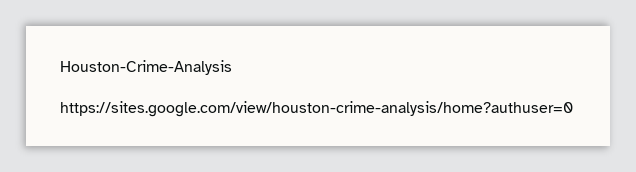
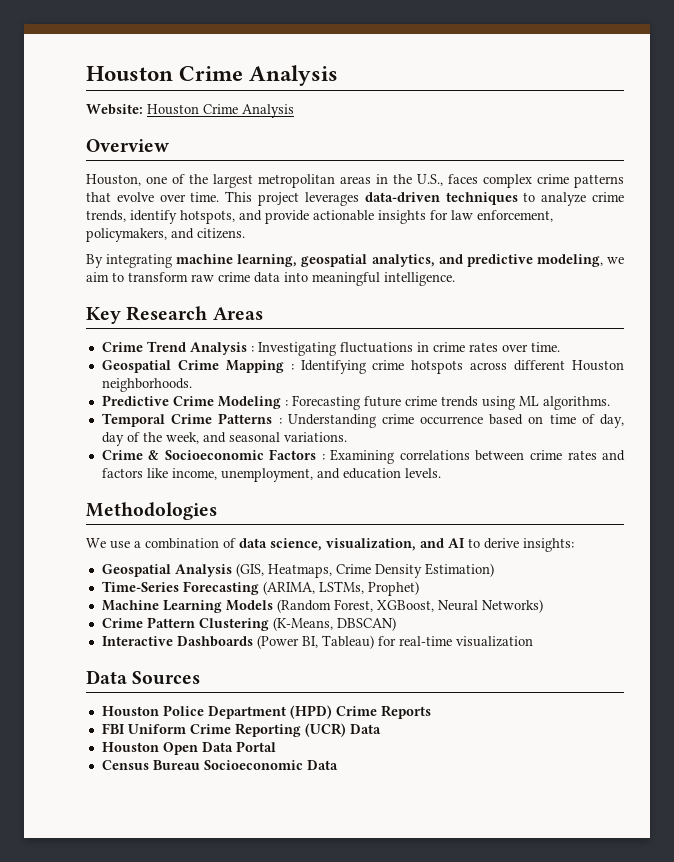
[60,60,232,75] [60,101,573,117] Houston-Crime-Analysis // https://sites.google.com/view/houston-crime-analysis/home?authuser=0 -> [86,65,339,86] [86,104,294,118] [86,139,169,152] [86,174,624,188] [86,191,624,206] [86,210,553,224] [86,228,245,242] [86,254,624,268] [86,272,455,286] [86,306,263,324] [101,341,560,356] [101,360,624,374] [101,378,192,392] [101,395,610,410] [101,413,624,428] [101,432,347,446] [101,449,625,464] [101,468,441,482] [86,502,217,520] [86,538,574,552] [101,563,494,578] [101,581,419,596] [101,599,543,613] [101,617,396,631] [101,635,533,649] [86,670,201,685] [101,705,431,719] [101,723,381,737] [101,741,276,755] [101,760,338,770] Houston Crime Analysis // Website: Houston Crime Analysis // Overview // Houston, one of the largest metropolitan areas in the U.S., faces complex crime patterns that evolve over time. This project leverages data-driven techniques to analyze crime trends, identify hotspots, and provide actionable insights for law enforcement, policymakers, and citizens. // By integrating machine learning, geospatial analytics, and predictive modeling, we aim to transform raw crime data into meaningful intelligence. // Key Research Areas // Crime Trend Analysis : Investigating fluctuations in crime rates over time. // Geospatial Crime Mapping : Identifying crime hotspots across different Houston neighborhoods. // Predictive Crime Modeling : Forecasting future crime trends using ML algorithms. // Temporal Crime Patterns : Understanding crime occurrence based on time of day, day of the week, and seasonal variations. // Crime & Socioeconomic Factors : Examining correlations between crime rates and factors like income, unemployment, and education levels. // Methodologies // We use a combination of data science, visualization, and AI to derive insights: // Geospatial Analysis (GIS, Heatmaps, Crime Density Estimation) // Time-Series Forecasting (ARIMA, LSTMs, Prophet) // Machine Learning Models (Random Forest, XGBoost, Neural Networks) // Crime Pattern Clustering (K-Means, DBSCAN) // Interactive Dashboards (Power BI, Tableau) for real-time visualization // Data Sources // Houston Police Department (HPD) Crime Reports // FBI Uniform Crime Reporting (UCR) Data // Houston Open Data Portal // Census Bureau Socioeconomic Data

